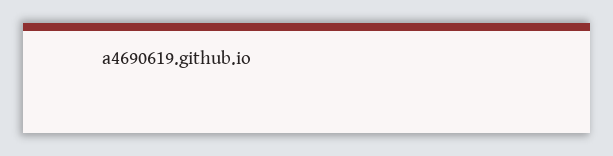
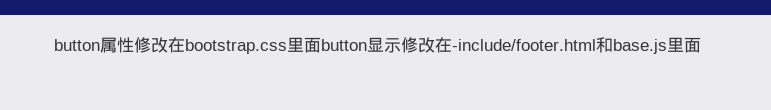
[102,50,251,68] a4690619.github.io -> [54,37,701,54] button属性修改在bootstrap.css里面button显示修改在-include/footer.html和base.js里面

